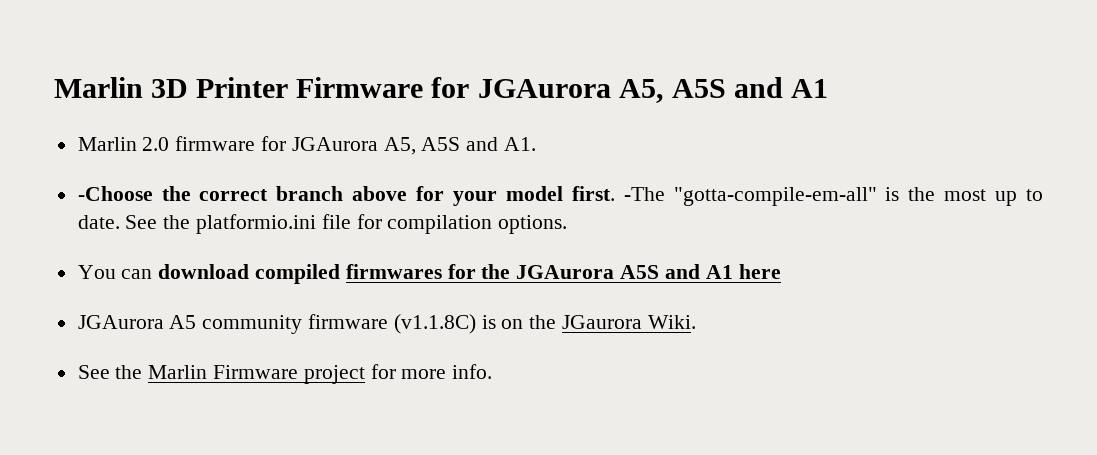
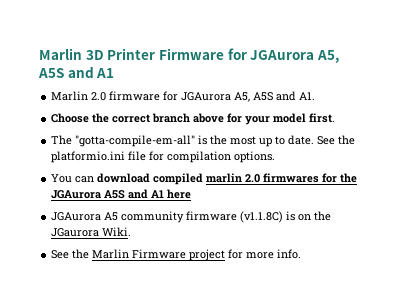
[77,186,153,201] -Choose -> [51,113,90,123] Choose
[623,187,665,201] -The -> [51,135,73,145] // The
(341, 274) none -> [206,173,261,183] marlin 2.0

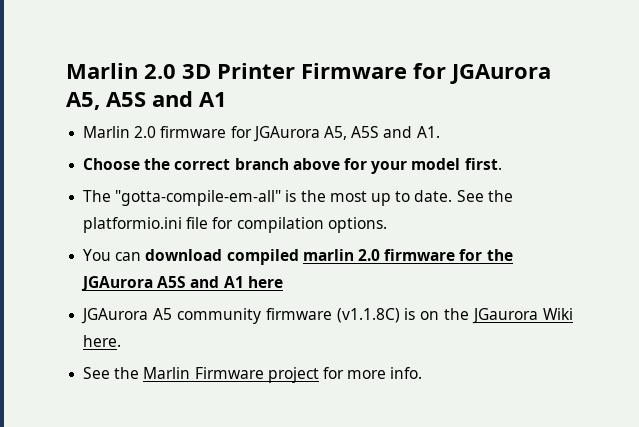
[39,48,82,60] Marlin -> [66,63,176,79] Marlin 2.0
[263,173,320,183] firmwares -> [384,249,456,261] firmware
[102,227,132,236] Wiki. -> [543,308,573,320] [83,335,122,347] Wiki here.

